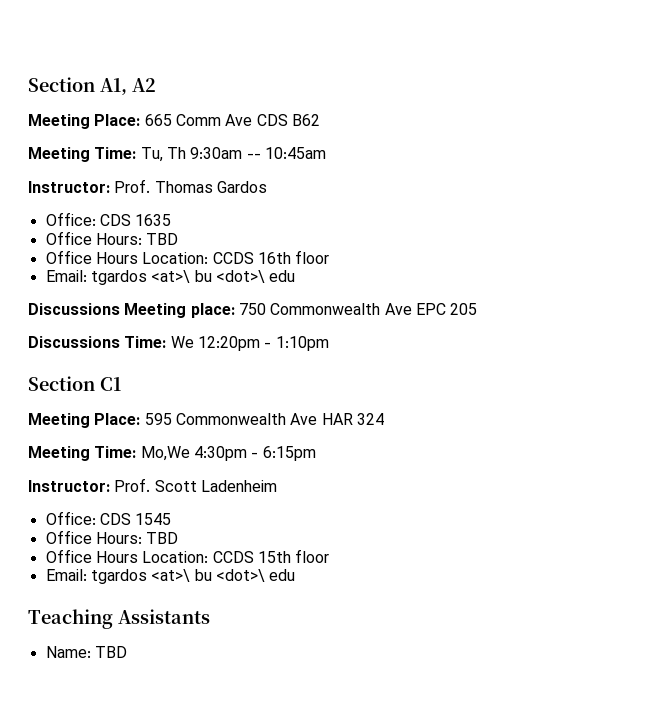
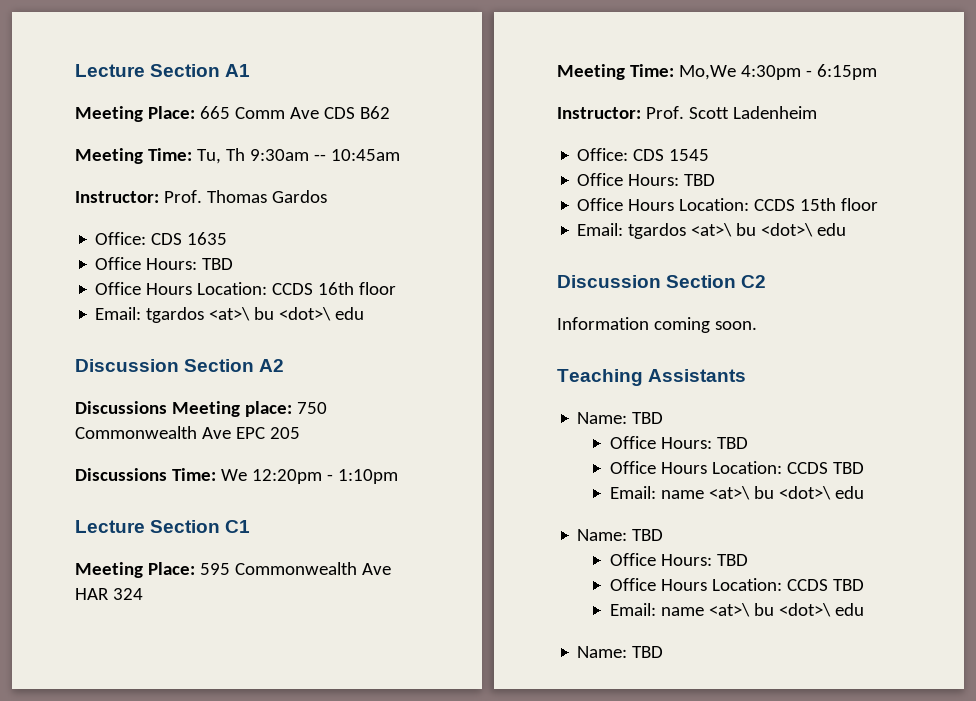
[28,77,156,95] Section A1, A2 -> [75,64,251,77] Lecture Section A1
(296, 276) none -> [75,359,285,372] // Discussion Section A2
(329, 343) none -> [75,520,145,533] Lecture
[28,609,210,629] Teaching Assistants -> [557,275,767,288] [557,317,757,333] [557,369,747,386] [577,412,664,424] [609,436,748,449] [609,461,864,474] [609,486,864,500] [577,529,664,541] [609,553,748,566] [609,578,864,591] [609,603,864,617] Discussion Section C2 // Information coming soon. // Teaching Assistants // Name: TBD // Office Hours: TBD // Office Hours Location: CCDS TBD // Email: name <at>\ bu <dot>\ edu // Name: TBD // Office Hours: TBD // Office Hours Location: CCDS TBD // Email: name <at>\ bu <dot>\ edu

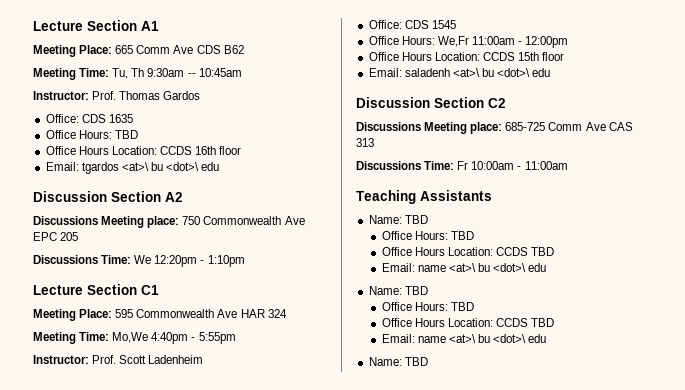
[740,64,877,80] 4:30pm - 6:15pm -> [151,332,236,344] 4:40pm - 5:55pm
[684,174,716,186] TBD -> [437,36,569,48] We,Fr 11:00am - 12:00pm
[628,223,687,239] tgardos -> [404,68,450,77] saladenh
[557,317,757,333] Information coming soon. -> [356,122,633,134] [356,138,374,147] [356,161,568,170] Discussions Meeting place: 685-725 Comm Ave CAS 313 // Discussions Time: Fr 10:00am - 11:00am

